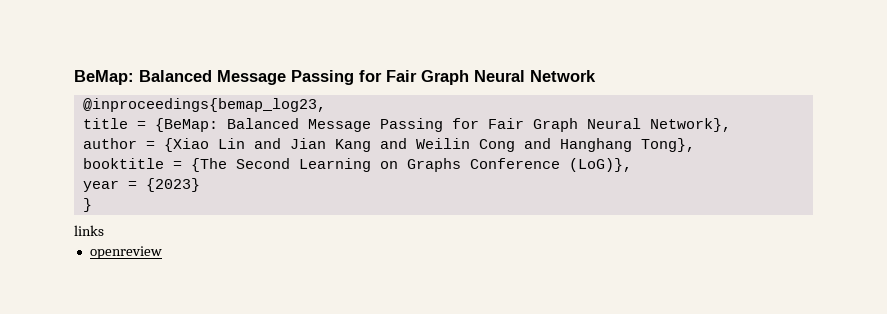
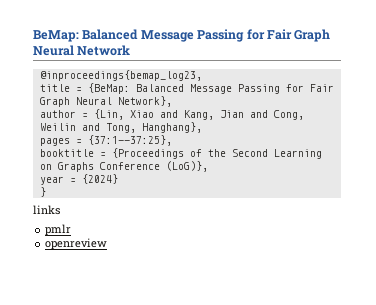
[163,138,695,152] {Xiao Lin and Jian Kang and Weilin Cong and Hanghang Tong}, -> [93,109,304,120] [39,122,202,133] [39,135,172,146] {Lin, Xiao and Kang, Jian and Cong, Weilin and Tong, Hanghang}, // pages = {37:1--37:25},
[190,158,227,172] {The -> [111,148,226,159] {Proceedings of the
[145,178,200,192] {2023} -> [81,174,118,184] {2024}
(104, 230) none -> [45,224,72,236] // pmlr

